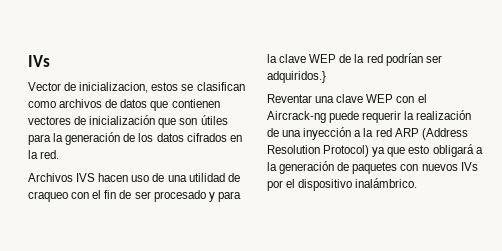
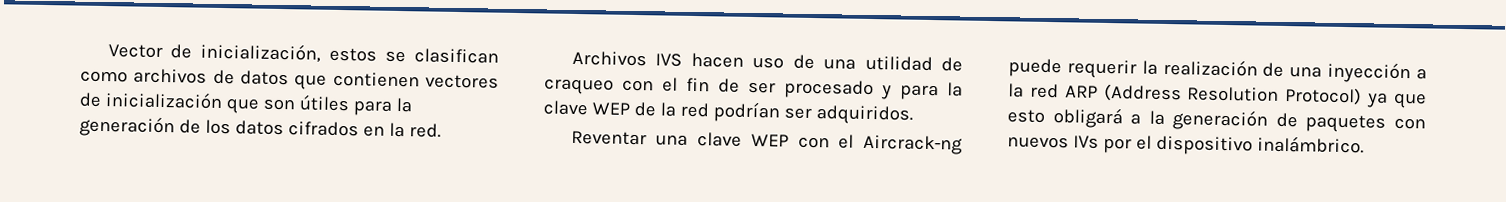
[28,55,50,67] IVs // -> (107, 51) none
[79,82,149,93] inicializacion, -> [200,42,322,63] inicialización,
[267,71,326,83] adquiridos.} -> [815,105,913,125] adquiridos.

